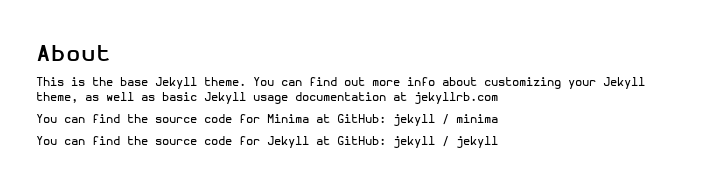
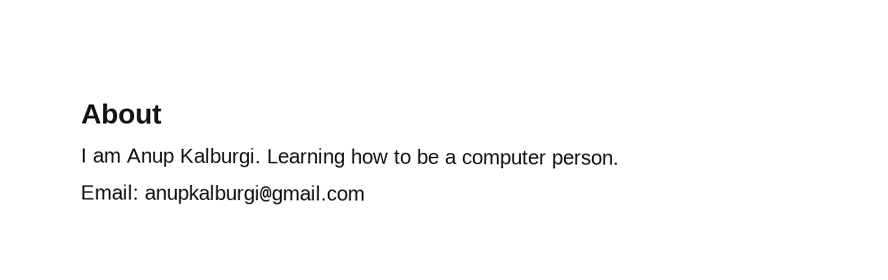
[36,77,645,89] [36,92,498,104] [36,114,498,126] [36,136,498,148] This is the base Jekyll theme. You can find out more info about customizing your Jekyll theme, as well as basic Jekyll usage documentation at jekyllrb.com // You can find the source code for Minima at GitHub: jekyll / minima // You can find the source code for Jekyll at GitHub: jekyll / jekyll -> [80,147,619,169] [80,184,365,205] I am Anup Kalburgi. Learning how to be a computer person. // Email: anupkalburgi@gmail.com

